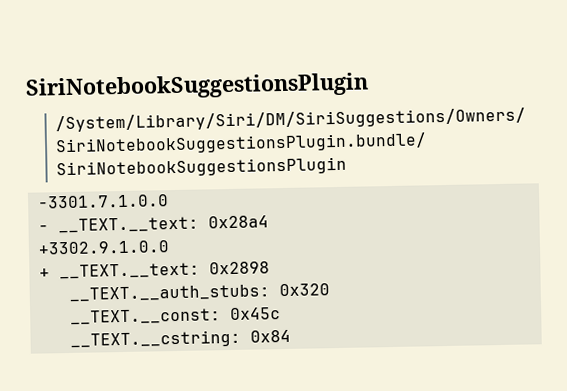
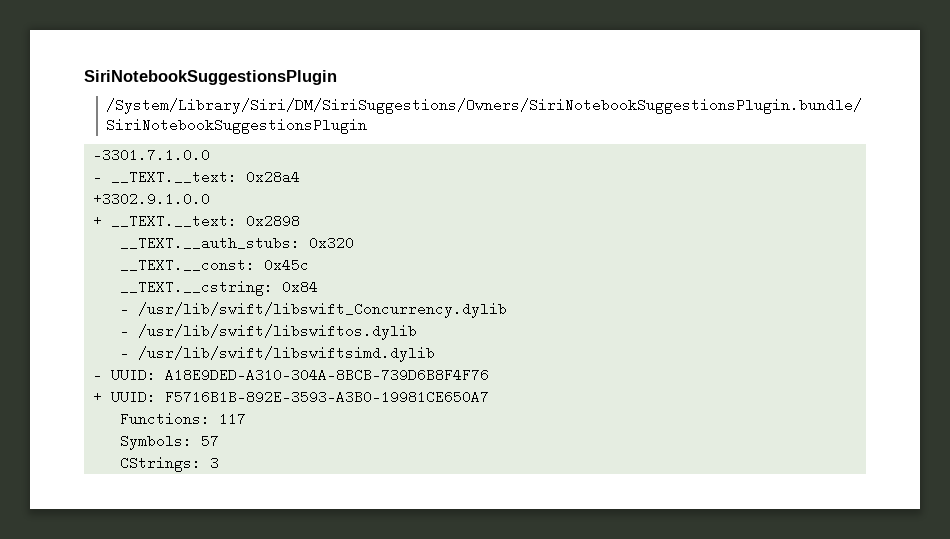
(291, 336) none -> [120,302,507,318] [120,324,417,340] [120,346,435,362] [93,368,489,382] [93,390,489,404] [120,412,246,426] [120,434,219,450] [120,456,219,472] // - /usr/lib/swift/libswift_Concurrency.dylib // - /usr/lib/swift/libswiftos.dylib // - /usr/lib/swift/libswiftsimd.dylib // - UUID: A18E9DED-A310-304A-8BCB-739D6B8F4F76 // + UUID: F5716B1B-892E-3593-A3B0-19981CE650A7 // Functions: 117 // Symbols: 57 // CStrings: 3

